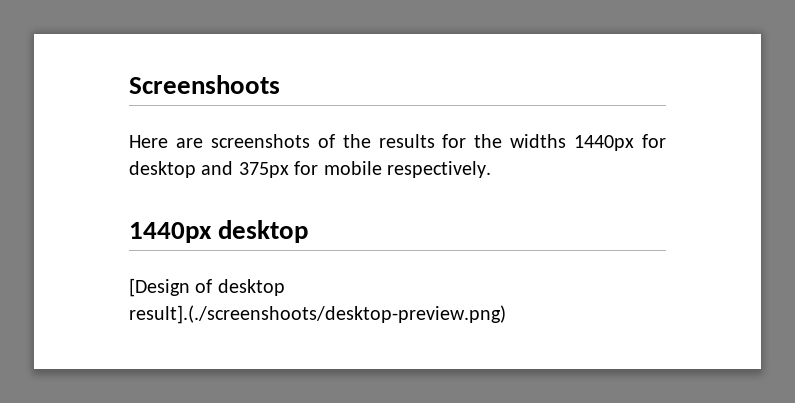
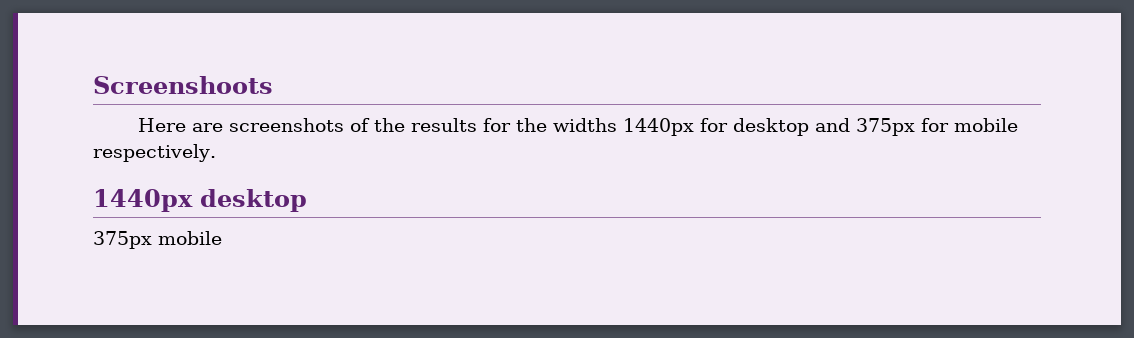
[129,278,285,297] [129,305,506,324] [Design of desktop result].(./screenshoots/desktop-preview.png) -> [93,231,222,249] 375px mobile

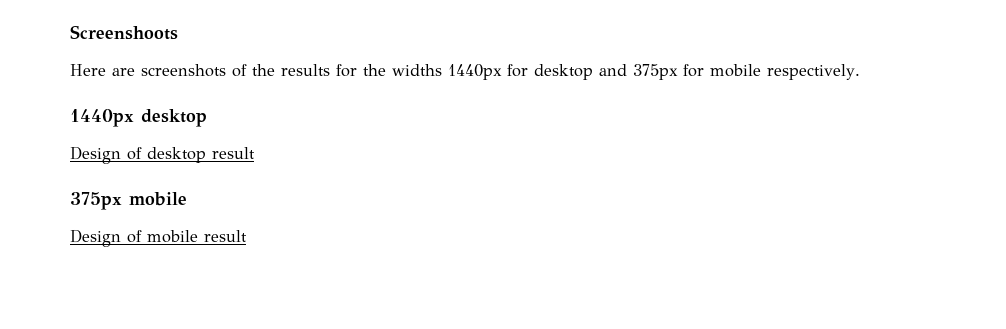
[93,231,222,249] 375px mobile -> [70,146,255,164] [70,192,187,210] [70,229,247,247] Design of desktop result // 375px mobile // Design of mobile result

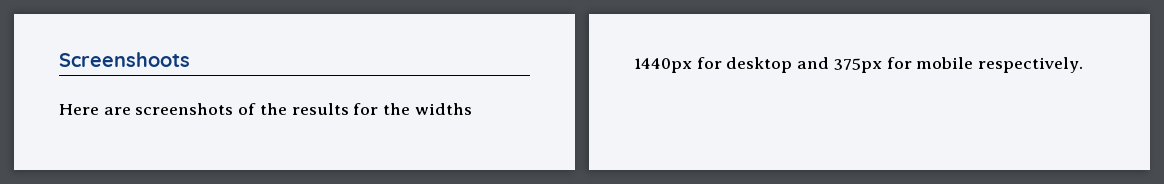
[70,109,207,127] [70,146,255,164] [70,192,187,210] [70,229,247,247] // 1440px desktop // Design of desktop result // 375px mobile // Design of mobile result -> (1084, 65) none

